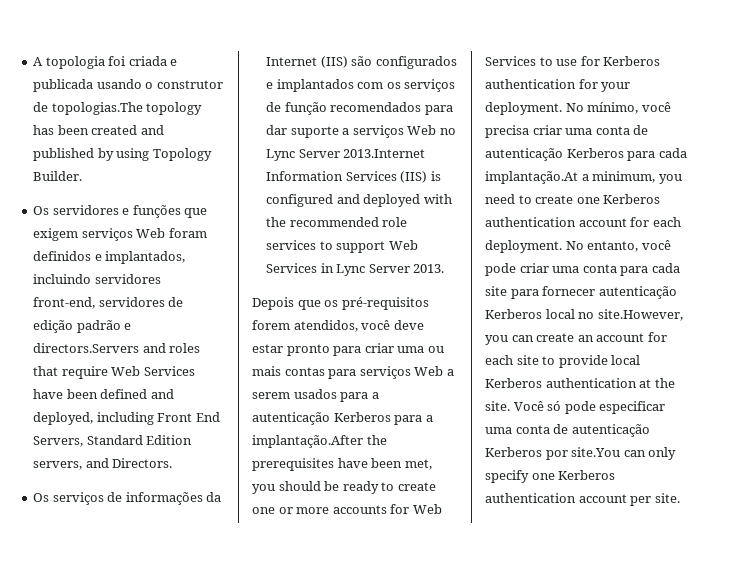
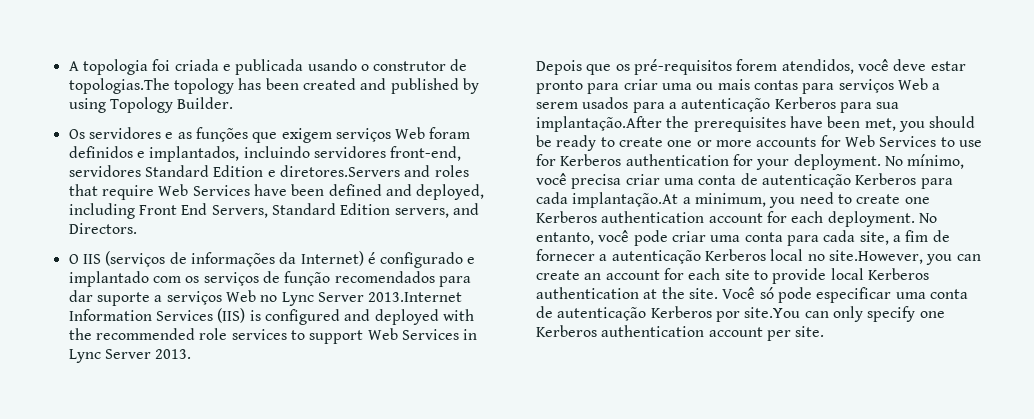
(130, 211) none -> [177,132,192,139] as
[168,297,184,307] [33,320,132,333] [33,343,140,353] de edição padrão e directors.Servers -> [144,165,400,177] Standard Edition e diretores.Servers
[33,492,222,505] [266,56,457,69] [266,79,354,92] Os serviços de informações da Internet (IIS) são configurados e implantados -> [68,251,476,268] [68,271,149,287] O IIS (serviços de informações da Internet) é configurado e implantado
[425,415,433,422] a -> [876,102,900,109] sua
[485,286,596,299] site para fornecer -> [859,230,950,245] [536,249,608,261] site, a fim de fornecer a

